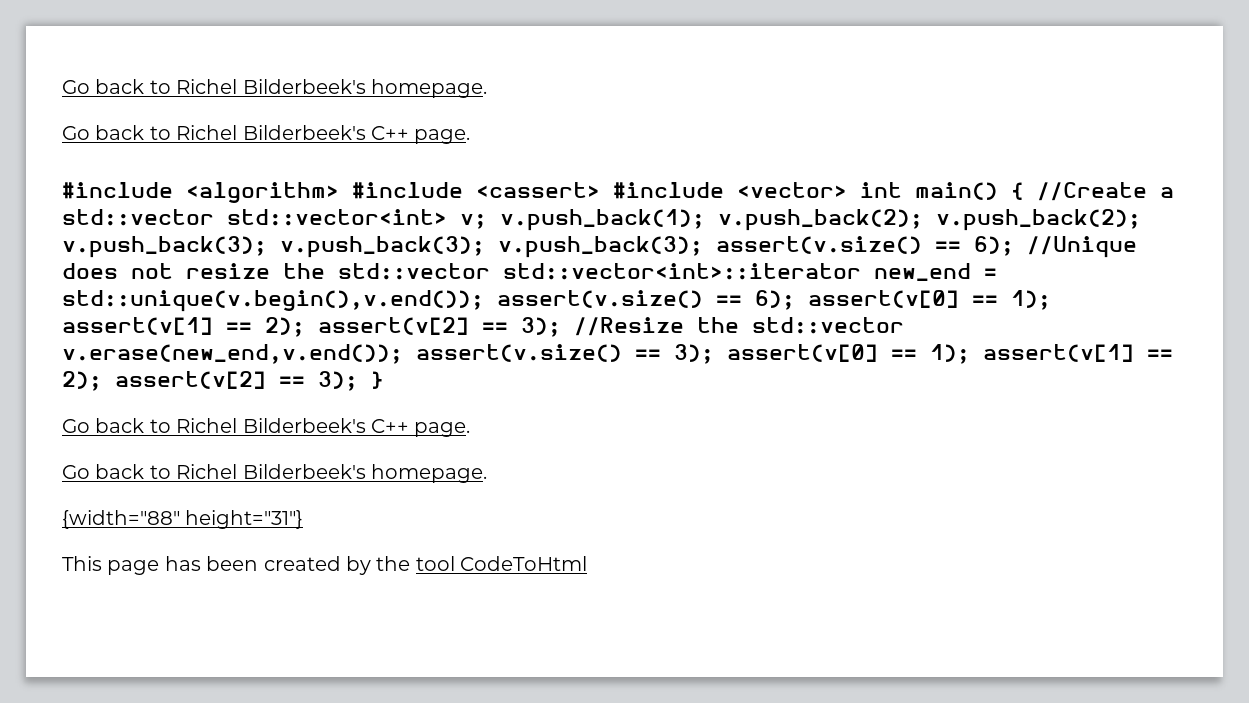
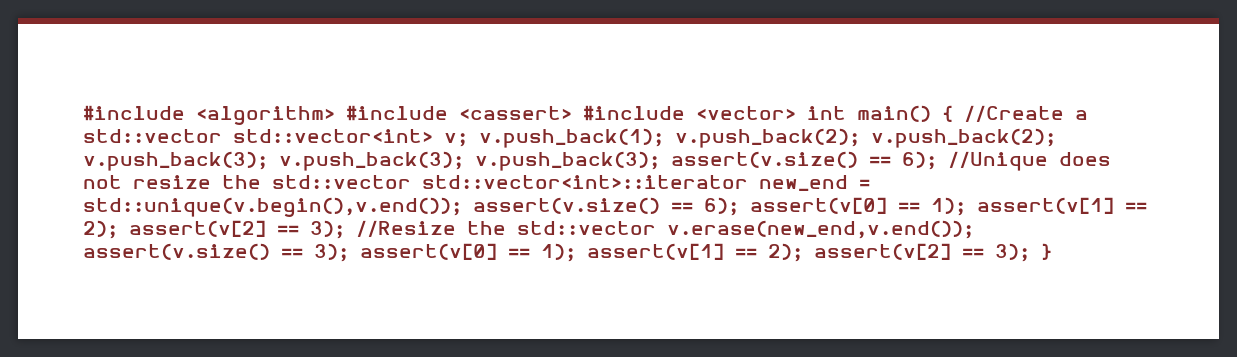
[62,79,487,98] [62,125,471,144] Go back to Richel Bilderbeek's homepage. // Go back to Richel Bilderbeek's C++ page. // -> (83, 113) none
[62,418,471,437] [62,464,487,483] [62,510,304,529] [62,556,588,575] // Go back to Richel Bilderbeek's C++ page. // Go back to Richel Bilderbeek's homepage. // {width="88" height="31"} // This page has been created by the tool CodeToHtml -> (1052, 251) none

